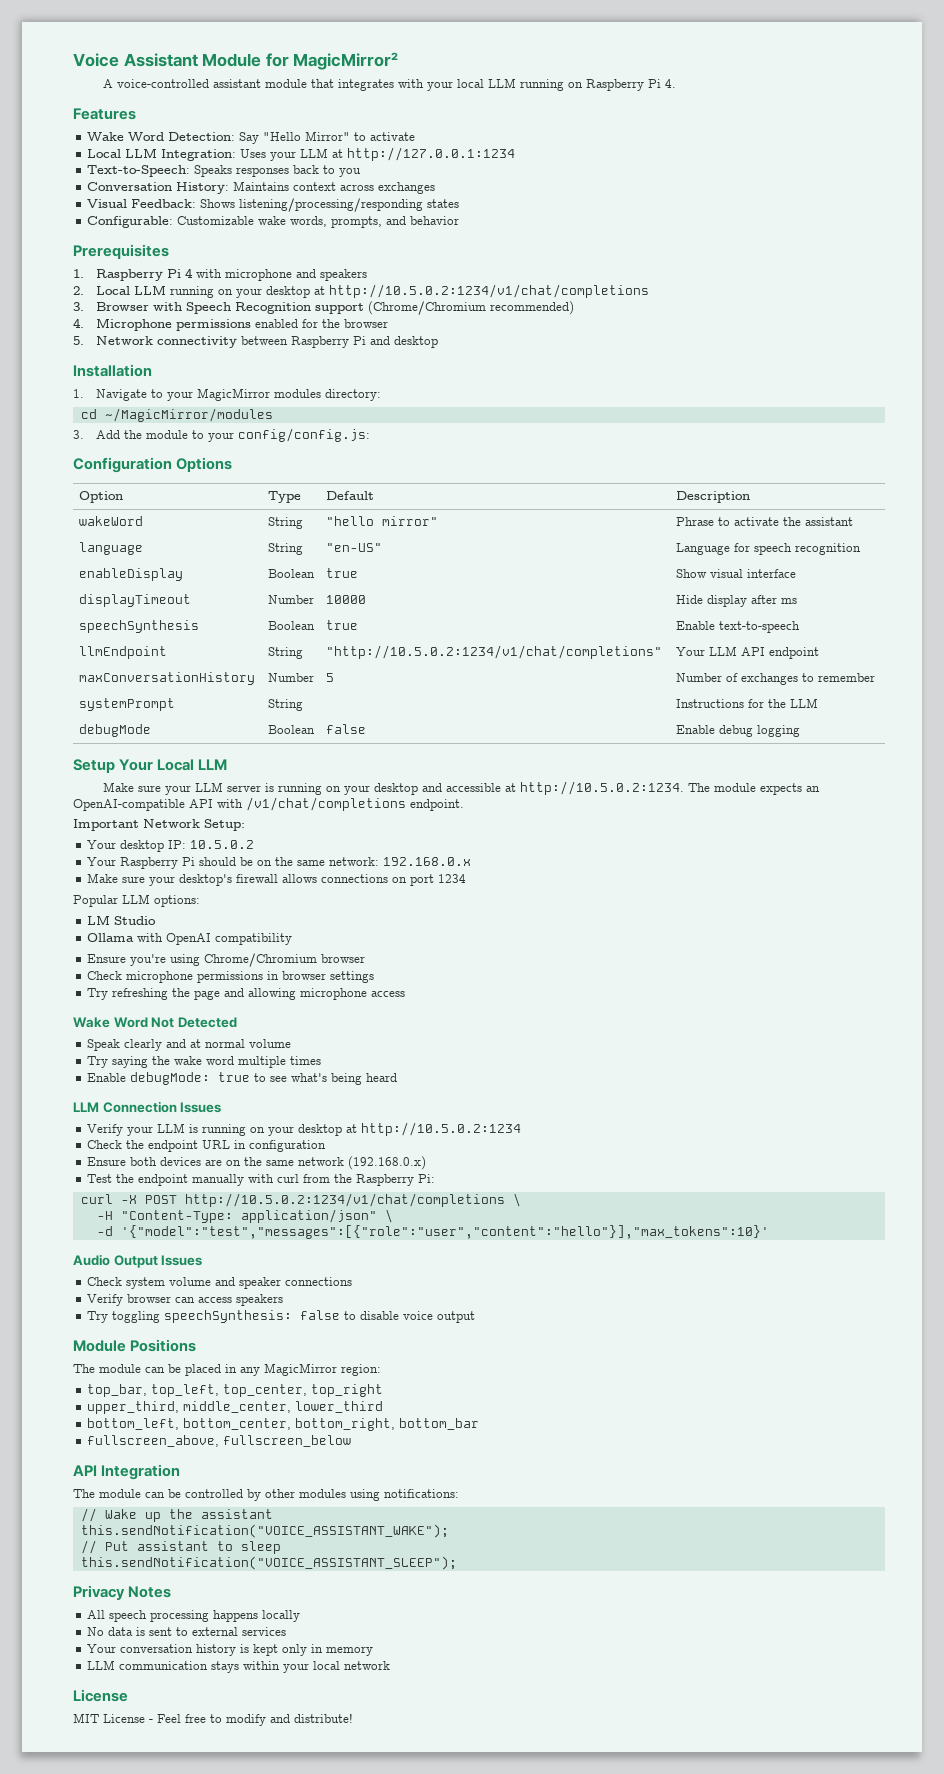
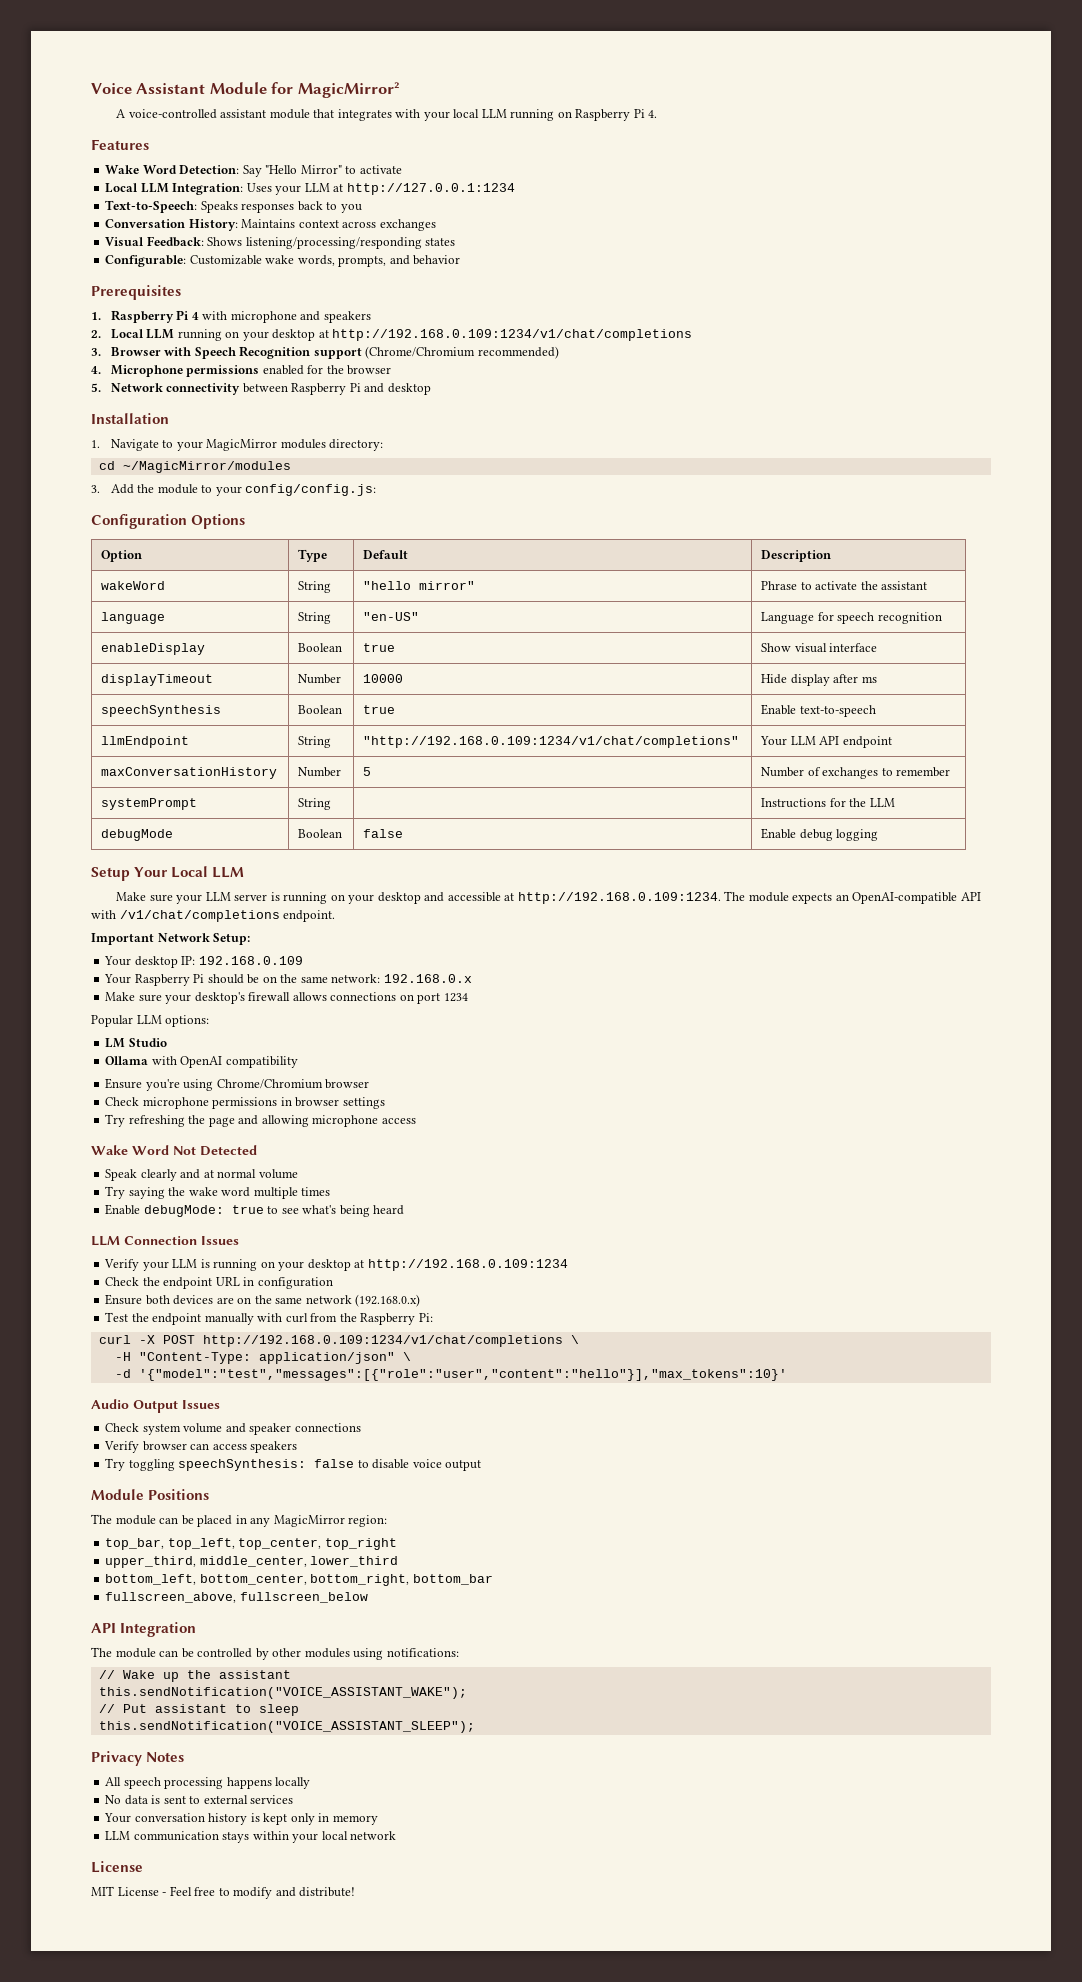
[329,284,650,298] http://10.5.0.2:1234/v1/chat/completions -> [332,329,693,341] http://192.168.0.109:1234/v1/chat/completions
[325,645,662,659] "http://10.5.0.2:1234/v1/chat/completions" -> [363,736,740,748] "http://192.168.0.109:1234/v1/chat/completions"
[519,781,684,795] http://10.5.0.2:1234. -> [517,892,721,904] http://192.168.0.109:1234.
[189,840,254,849] 10.5.0.2 -> [198,956,303,965] 192.168.0.109
[360,1122,521,1136] http://10.5.0.2:1234 -> [367,1259,568,1271] http://192.168.0.109:1234
[184,1193,505,1207] http://10.5.0.2:1234/v1/chat/completions -> [202,1335,563,1347] http://192.168.0.109:1234/v1/chat/completions

